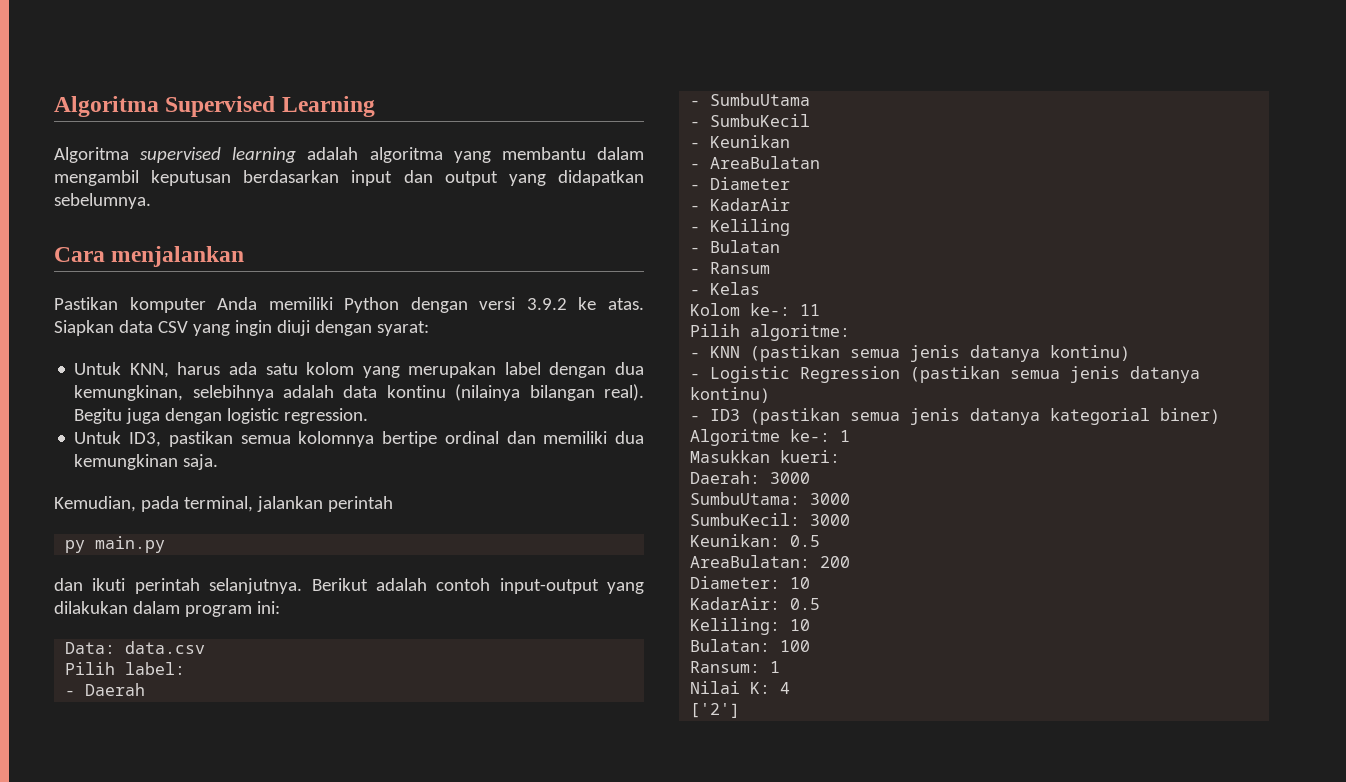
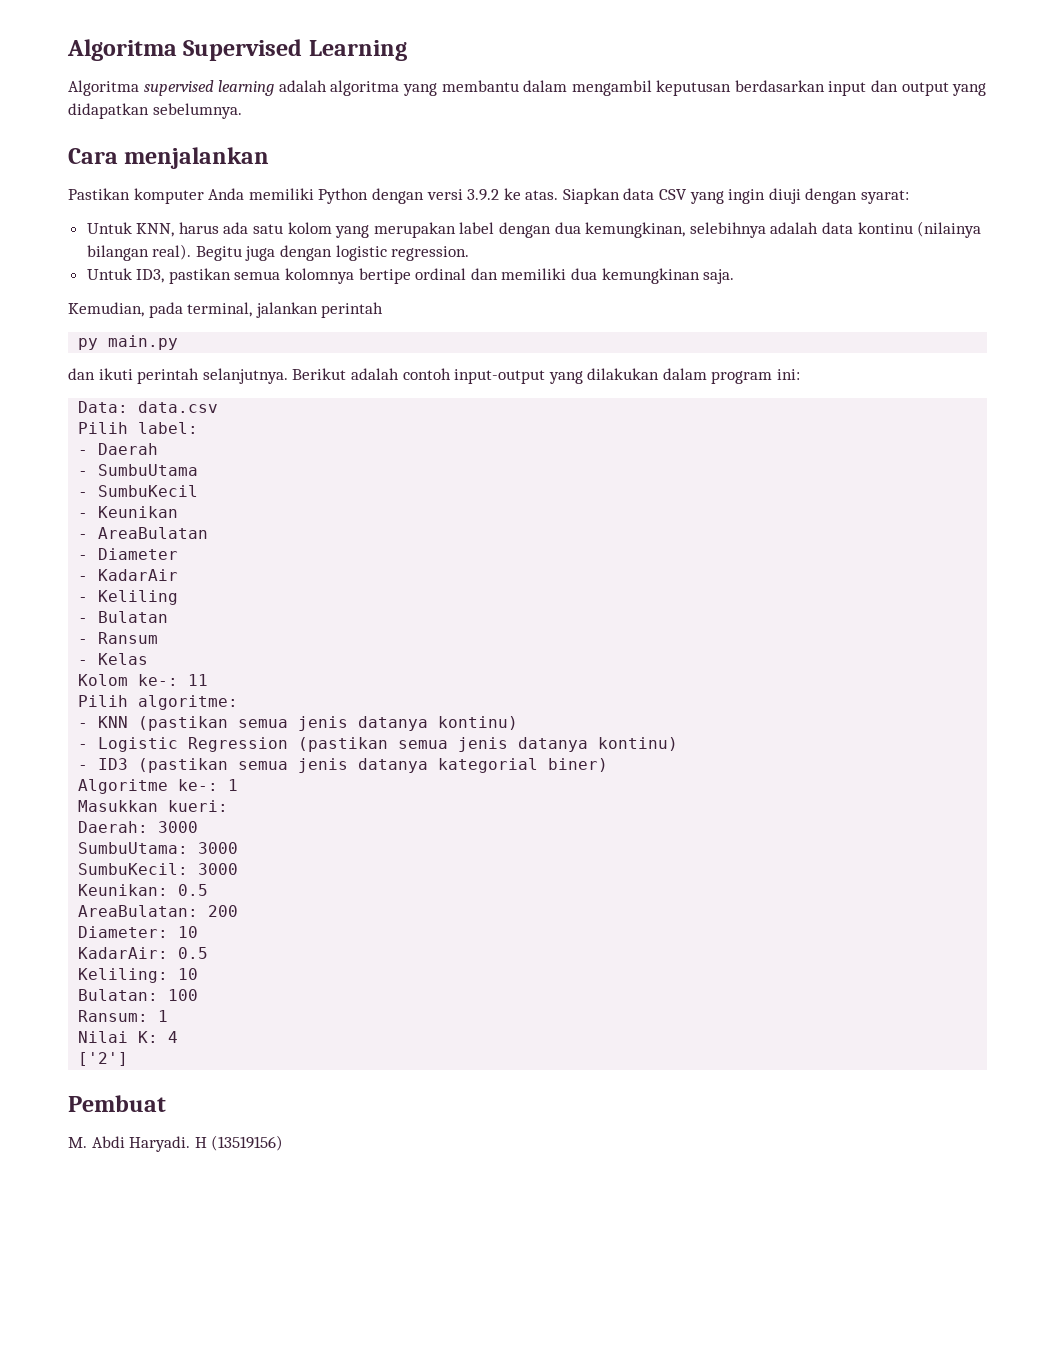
(741, 710) none -> [68,1095,166,1112] [68,1135,284,1152] // Pembuat // M. Abdi Haryadi. H (13519156)

